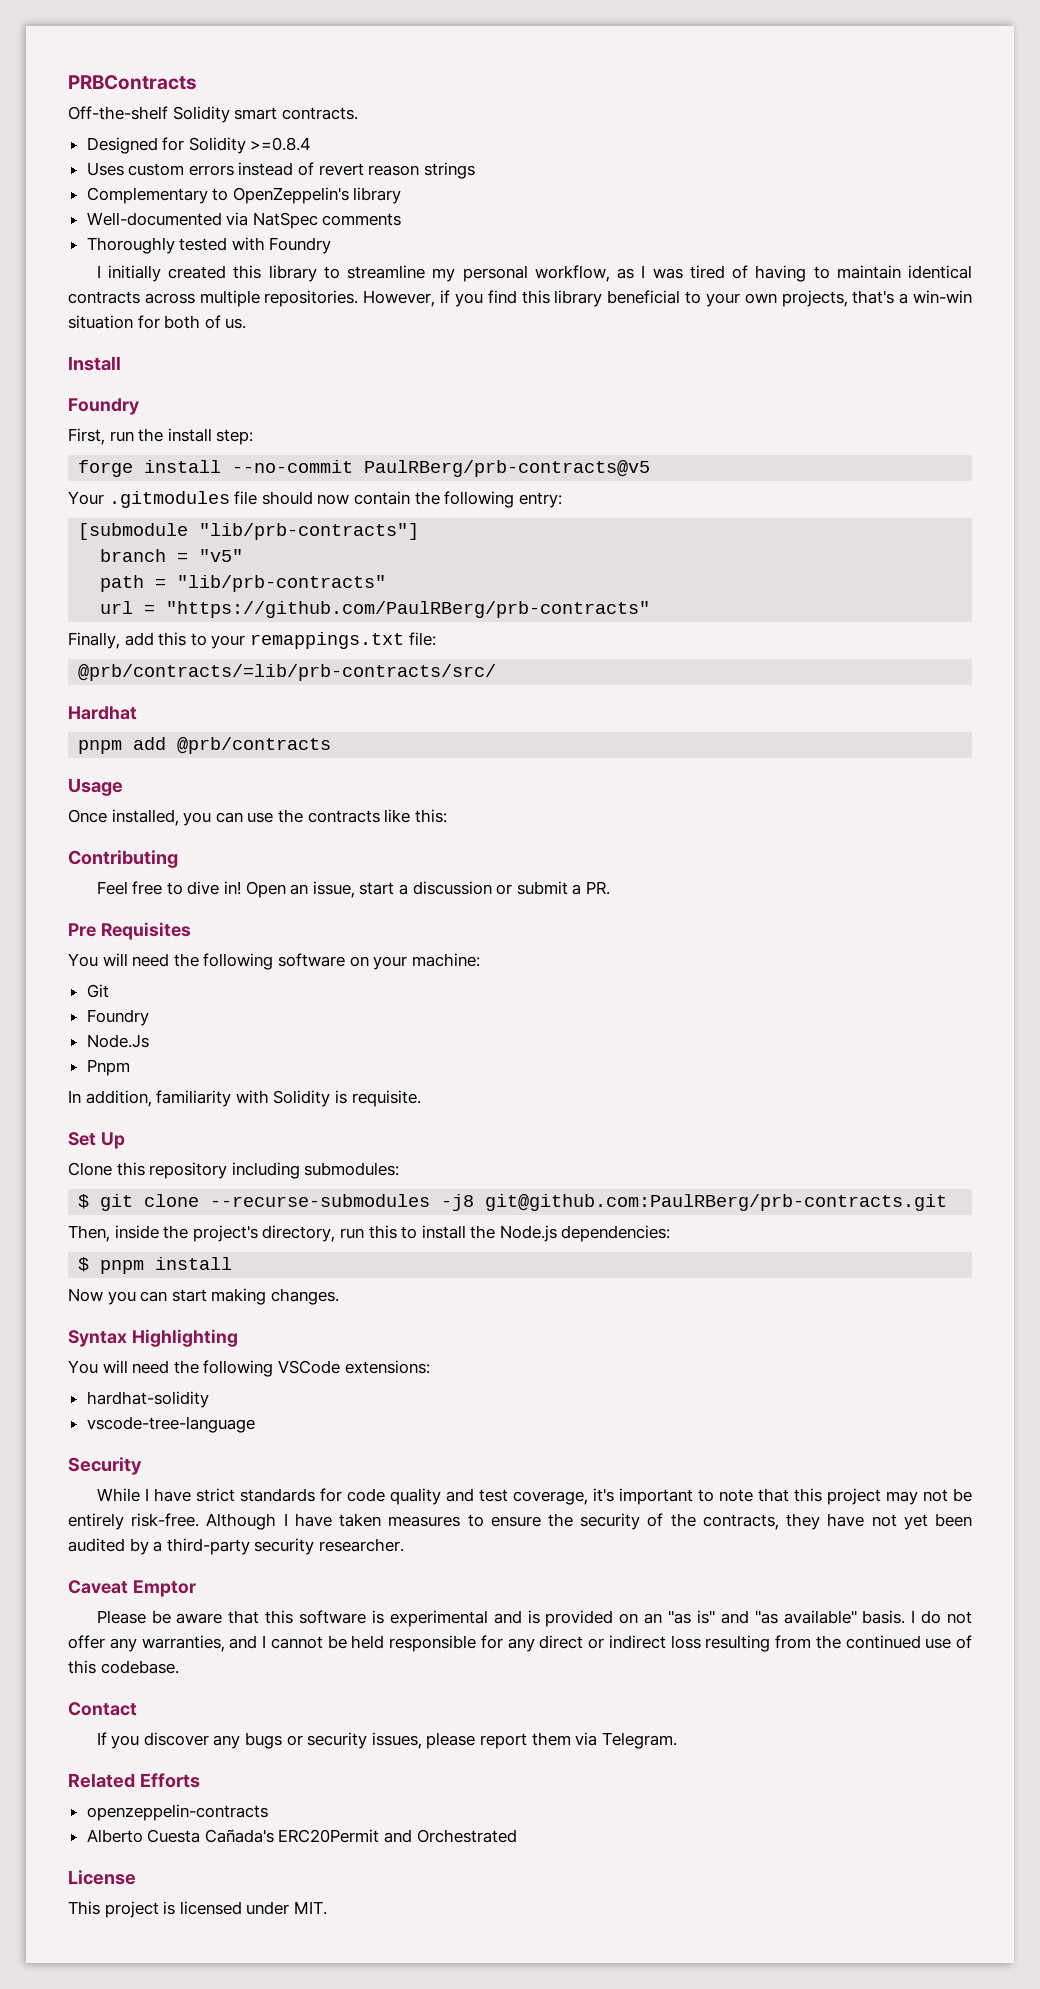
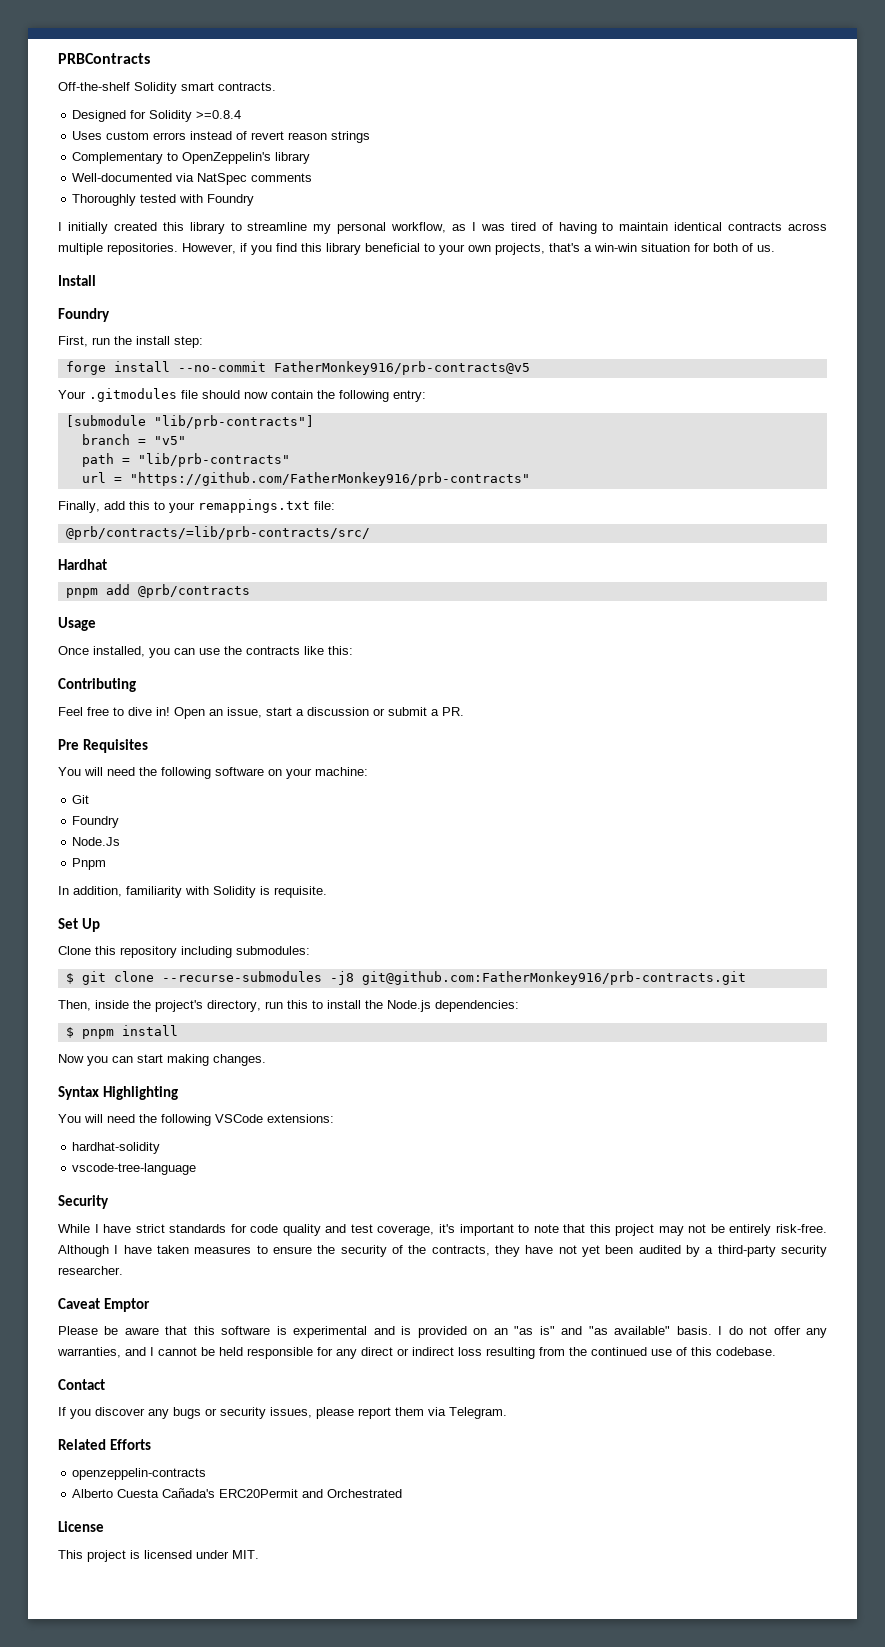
[364,460,651,477] PaulRBerg/prb-contracts@v5 -> [273,361,530,375] FatherMonkey916/prb-contracts@v5
[166,601,651,618] "https://github.com/PaulRBerg/prb-contracts" -> [129,472,530,486] "https://github.com/FatherMonkey916/prb-contracts"
[485,1194,948,1211] git@github.com:PaulRBerg/prb-contracts.git -> [361,971,746,985] git@github.com:FatherMonkey916/prb-contracts.git

